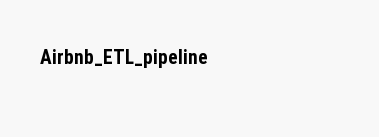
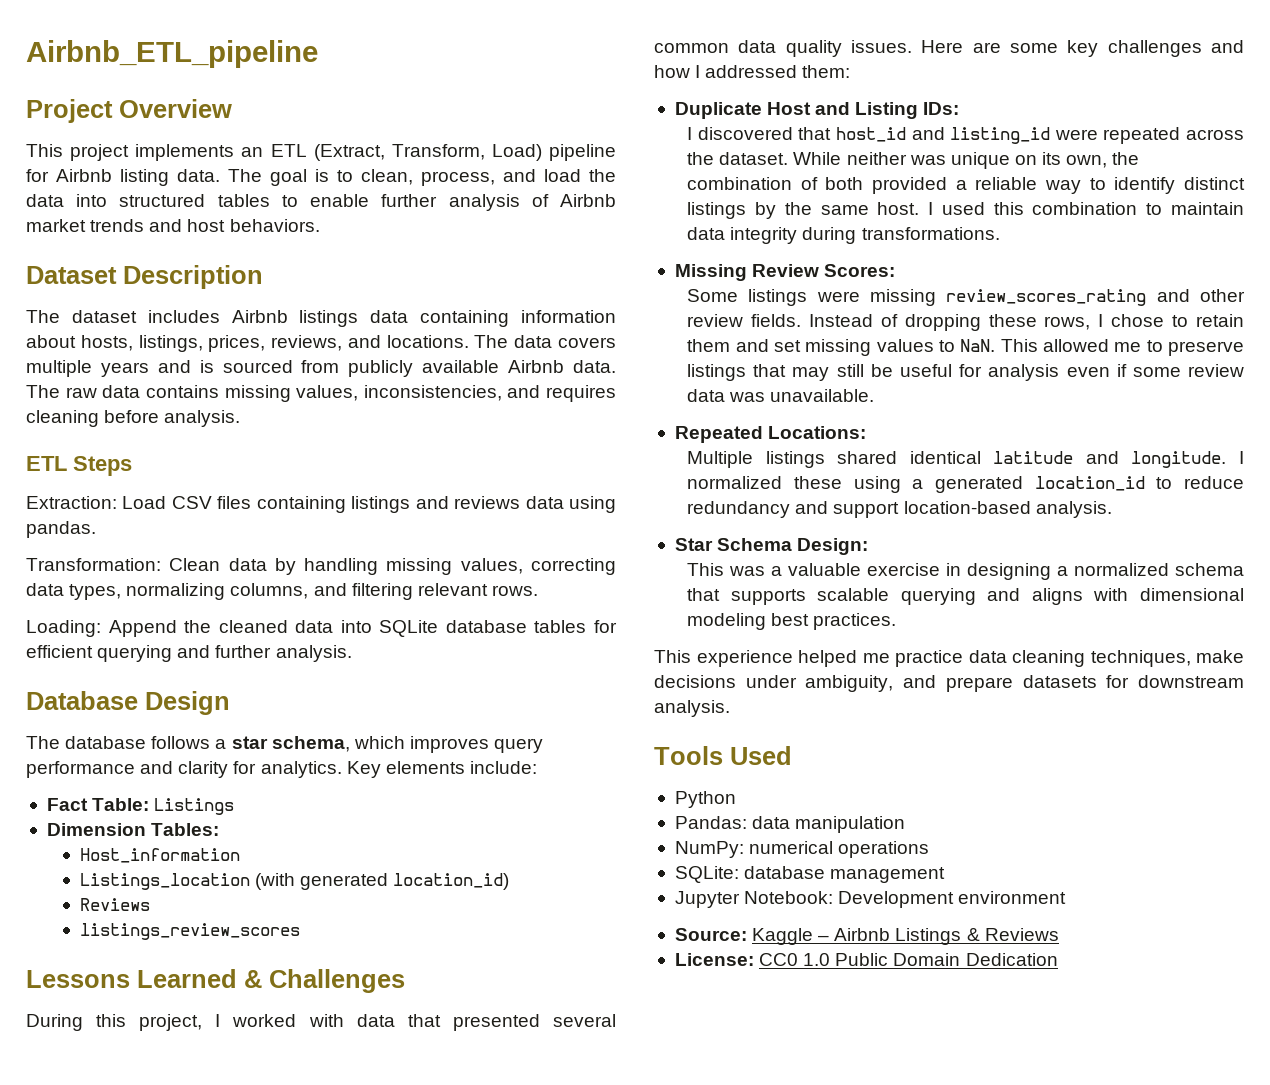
(208, 58) none -> [26,99,232,123] [26,144,616,161] [26,169,616,186] [26,194,616,211] [26,219,320,232] [26,265,263,289] [26,310,617,327] [26,335,616,352] [26,360,617,377] [26,385,616,402] [26,410,241,427] [26,456,132,476] [26,496,617,513] [26,521,96,538] [26,558,616,575] [26,583,538,600] [26,620,617,637] [26,645,352,662] [26,691,230,715] [26,736,544,753] [26,761,537,778] [46,798,235,815] [46,823,220,836] [80,848,241,863] [80,873,510,890] [80,898,151,911] [80,923,301,940] [26,969,405,993] [26,1014,617,1031] [654,40,1244,57] [654,65,851,78] [674,102,960,119] [687,127,1244,144] [687,152,1140,169] [687,177,1245,194] [687,202,1244,219] [687,227,1000,244] [674,264,896,281] [687,289,1245,306] [687,314,1245,331] [687,339,1244,356] [687,364,1244,381] [687,389,875,402] [674,426,867,443] [687,451,1244,468] [687,476,1244,493] [687,501,1112,518] [674,538,869,555] [687,563,1244,580] [687,588,1244,605] [687,613,897,630] [654,650,1244,667] [654,675,1244,692] [654,700,730,717] [654,746,792,765] [674,791,736,808] [674,816,906,833] [674,841,930,858] [674,866,946,883] [674,891,1067,908] [674,928,1059,945] [674,953,1058,966] // Project Overview // This project implements an ETL (Extract, Transform, Load) pipeline for Airbnb listing data. The goal is to clean, process, and load the data into structured tables to enable further analysis of Airbnb market trends and host behaviors. // Dataset Description // The dataset includes Airbnb listings data containing information about hosts, listings, prices, reviews, and locations. The data covers multiple years and is sourced from publicly available Airbnb data. The raw data contains missing values, inconsistencies, and requires cleaning before analysis. // ETL Steps // Extraction: Load CSV files containing listings and reviews data using pandas. // Transformation: Clean data by handling missing values, correcting data types, normalizing columns, and filtering relevant rows. // Loading: Append the cleaned data into SQLite database tables for efficient querying and further analysis. // Database Design // The database follows a star schema, which improves query performance and clarity for analytics. Key elements include: // Fact Table: Listings // Dimension Tables: // Host_information // Listings_location (with generated location_id) // Reviews // listings_review_scores // Lessons Learned & Challenges // During this project, I worked with data that presented several common data quality issues. Here are some key challenges and how I addressed them: // Duplicate Host and Listing IDs: // I discovered that host_id and listing_id were repeated across the dataset. While neither was unique on its own, the combination of both provided a reliable way to identify distinct listings by the same host. I used this combination to maintain data integrity during transformations. // Missing Review Scores: // Some listings were missing review_scores_rating and other review fields. Instead of dropping these rows, I chose to retain them and set missing values to NaN. This allowed me to preserve listings that may still be useful for analysis even if some review data was unavailable. // Repeated Locations: // Multiple listings shared identical latitude and longitude. I normalized these using a generated location_id to reduce redundancy and support location-based analysis. // Star Schema Design: // This was a valuable exercise in designing a normalized schema that supports scalable querying and aligns with dimensional modeling best practices. // This experience helped me practice data cleaning techniques, make decisions under ambiguity, and prepare datasets for downstream analysis. // Tools Used // Python // Pandas: data manipulation // NumPy: numerical operations // SQLite: database management // Jupyter Notebook: Development environment // Source: Kaggle – Airbnb Listings & Reviews // License: CC0 1.0 Public Domain Dedication

